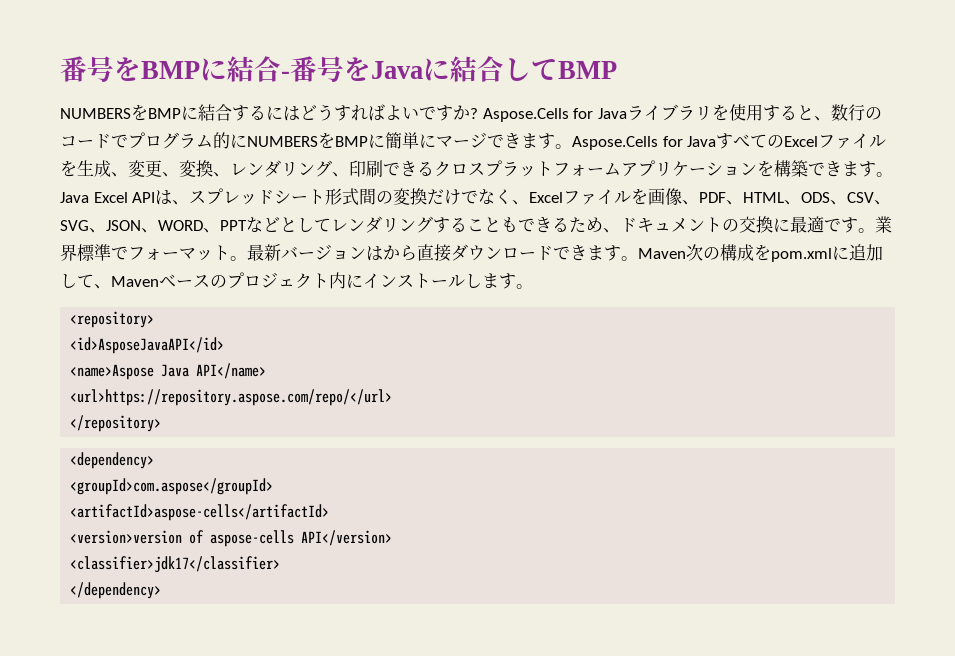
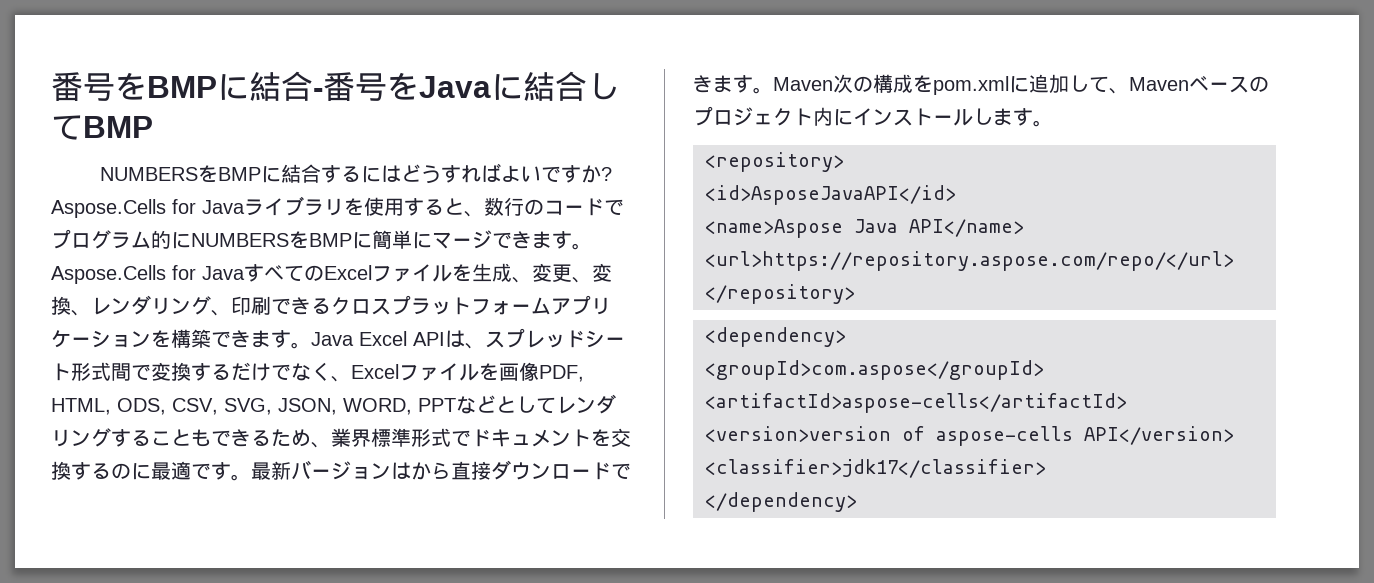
[376,188,428,205] の変換 -> [131,362,231,381] で変換する
[682,192,892,205] [60,220,220,233] 、PDF、HTML、ODS、CSV、SVG、JSON、WORD、 -> [539,365,584,382] [51,398,412,415] PDF, HTML, ODS, CSV, SVG, JSON, WORD,
[620,216,892,233] [60,244,230,261] ドキュメントの交換に最適です。業界標準でフォーマット -> [331,428,631,447] [51,461,231,480] 業界標準形式でドキュメントを交換するのに最適です

